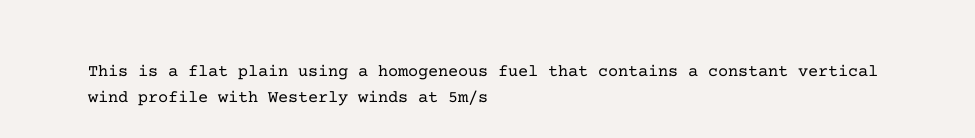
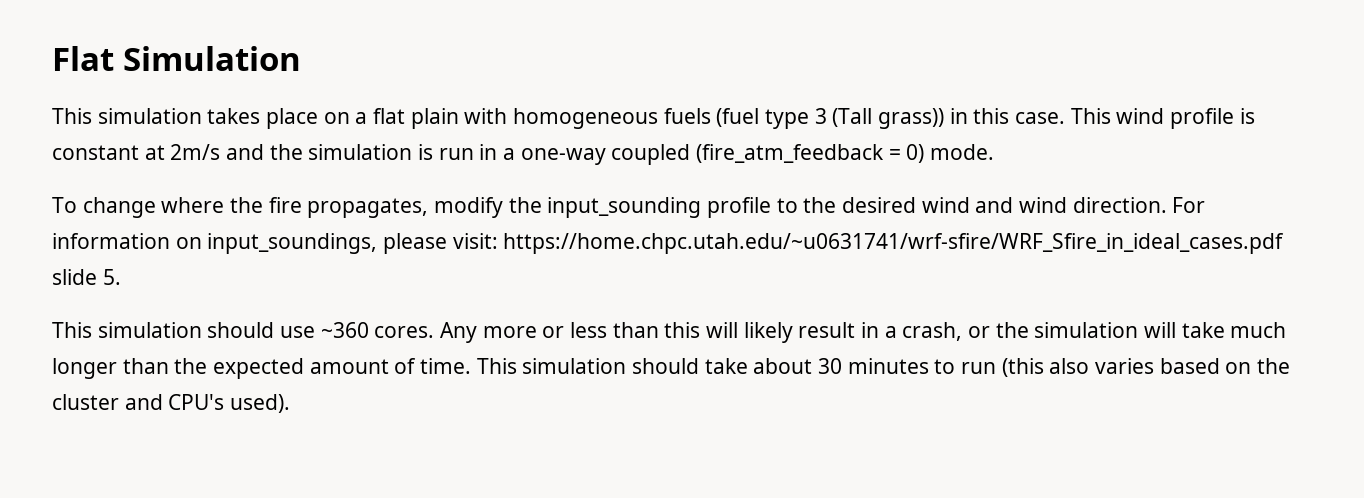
[88,64,878,80] [87,90,488,106] This is a flat plain using a homogeneous fuel that contains a constant vertical wind profile with Westerly winds at 5m/s -> [52,46,301,71] [52,108,1255,129] [52,144,995,165] [52,197,1206,218] [52,233,1285,254] [52,269,121,285] [52,322,1287,343] [52,358,1291,379] [52,394,291,413] Flat Simulation // This simulation takes place on a flat plain with homogeneous fuels (fuel type 3 (Tall grass)) in this case. This wind profile is constant at 2m/s and the simulation is run in a one-way coupled (fire_atm_feedback = 0) mode. // To change where the fire propagates, modify the input_sounding profile to the desired wind and wind direction. For information on input_soundings, please visit: https://home.chpc.utah.edu/~u0631741/wrf-sfire/WRF_Sfire_in_ideal_cases.pdf slide 5. // This simulation should use ~360 cores. Any more or less than this will likely result in a crash, or the simulation will take much longer than the expected amount of time. This simulation should take about 30 minutes to run (this also varies based on the cluster and CPU's used).

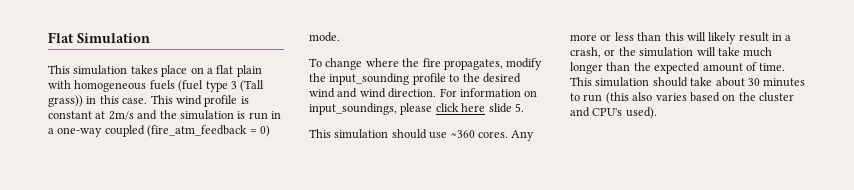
[452,233,1285,254] visit: https://home.chpc.utah.edu/~u0631741/wrf-sfire/WRF_Sfire_in_ideal_cases.pdf -> [435,103,486,112] click here

